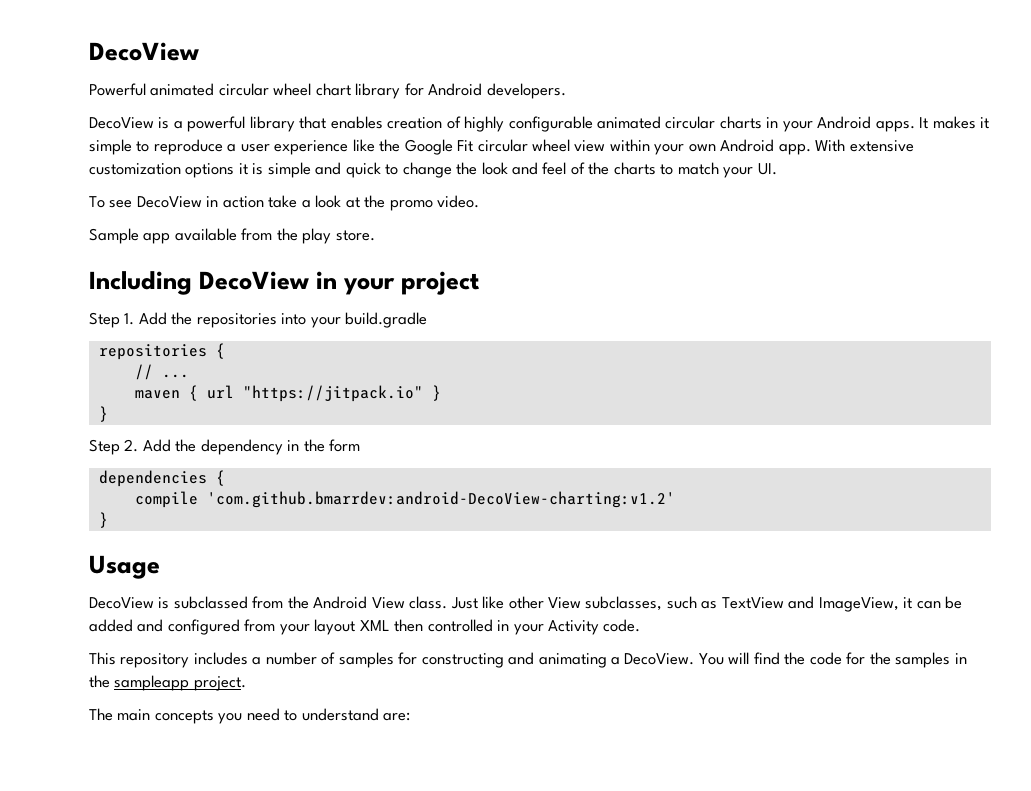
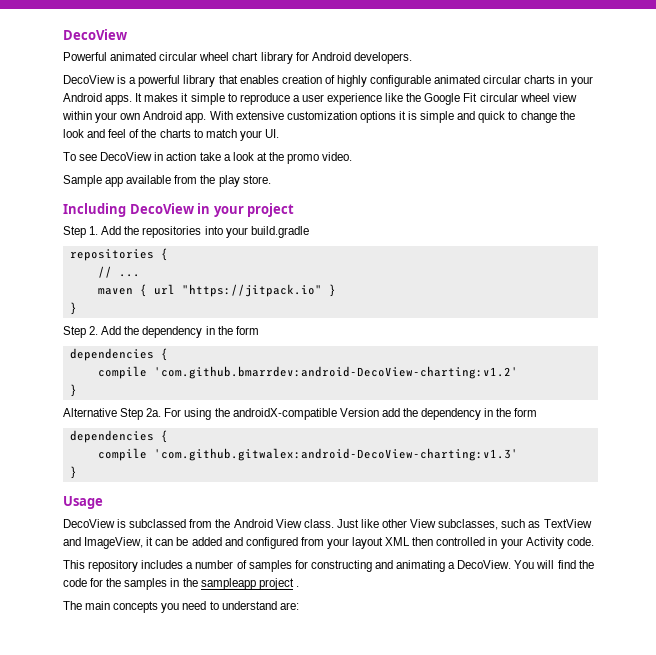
(108, 520) none -> [63,408,538,420] [69,430,168,443] [97,448,518,461] [69,466,77,479] // Alternative Step 2a. For using the androidX-compatible Version add the dependency in the form // dependencies { // compile 'com.github.gitwalex:android-DecoView-charting:v1.3' // }
[193,676,246,691] project. -> [258,578,299,590] project .

